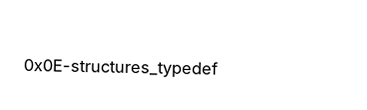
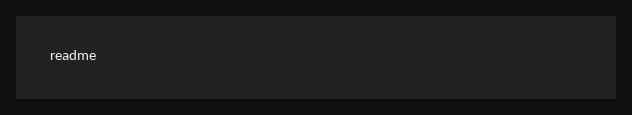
[23,57,218,79] 0x0E-structures_typedef -> [50,50,96,60] readme

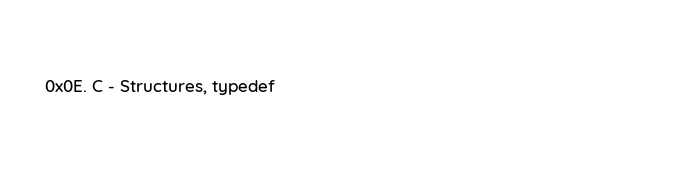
[50,50,96,60] readme -> [45,80,275,95] 0x0E. C - Structures, typedef

